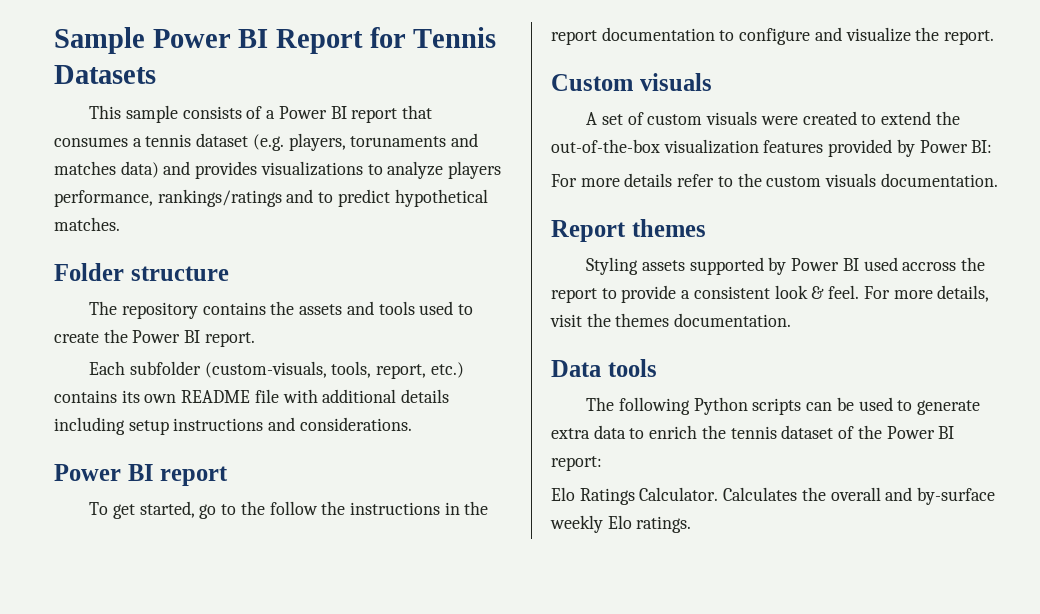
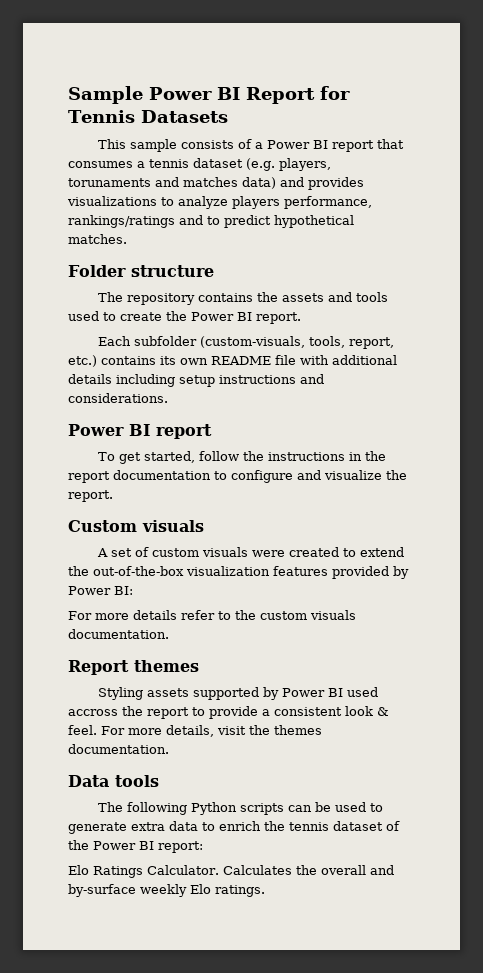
[199,501,265,519] go to the -> (195, 457) none

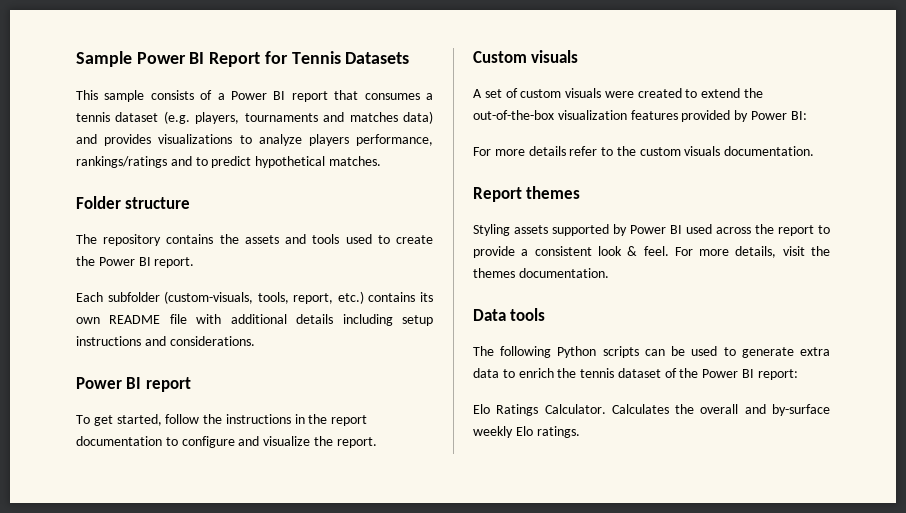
[68,178,151,187] torunaments -> [244,113,318,122] tournaments
[68,709,118,716] accross -> [716,227,751,234] across

